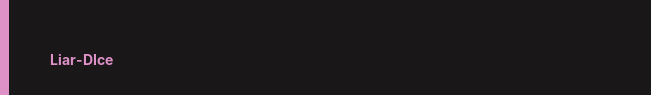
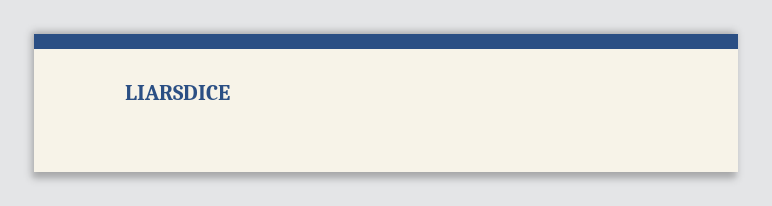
[50,53,113,65] Liar-DIce -> [125,85,230,100] LIARSDICE

